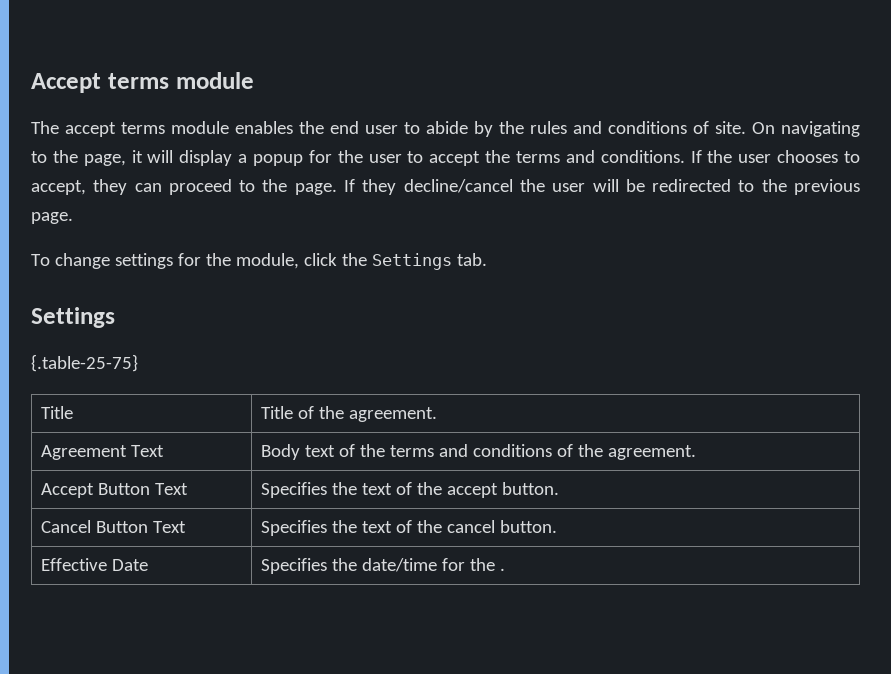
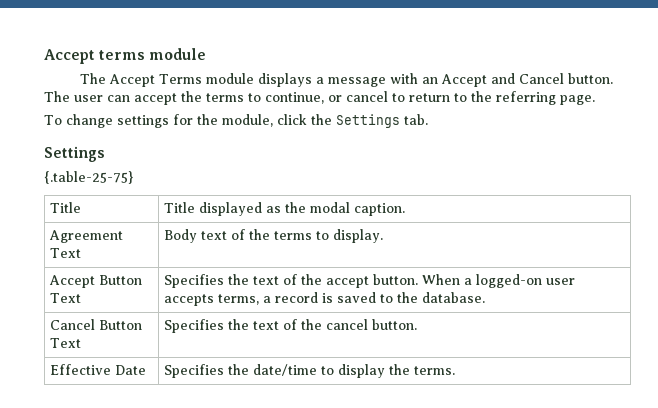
[65,121,860,137] [31,150,860,166] [31,179,860,195] accept terms module enables the end user to abide by the rules and conditions of site. On navigating to the page, it will display a popup for the user to accept the terms and conditions. If the user chooses to accept, they can proceed to the page. If they decline/cancel the user will be redirected to the previous -> [109,73,613,87] [44,91,556,105] Accept Terms module displays a message with an Accept and Cancel button. The user can accept the terms to continue, or cancel to return to the referring
[298,406,438,422] of the agreement. -> [198,202,405,216] displayed as the modal caption.
[439,444,697,460] and conditions of the agreement. -> [315,229,383,243] to display.
(560, 488) none -> [421,274,575,288] [163,292,485,306] When a logged-on user accepts terms, a record is saved to the database.
[442,558,506,571] for the . -> [320,364,455,378] to display the terms.

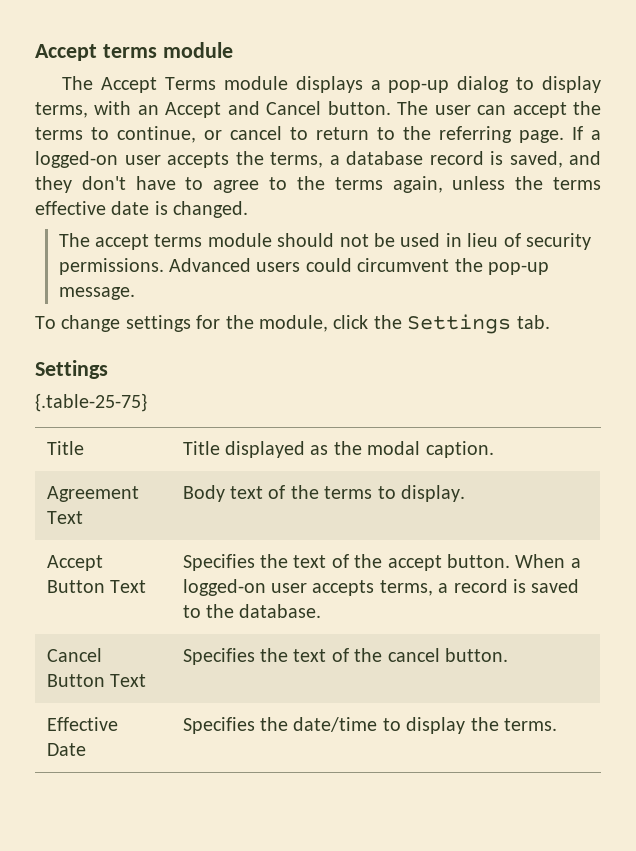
[327,77,386,87] message -> [388,76,601,93] [35,102,88,118] pop-up dialog to display terms,
(595, 100) none -> [572,126,601,140] [35,151,601,168] [35,176,601,193] [35,201,249,218] [58,233,591,250] [58,258,549,275] [58,287,135,300] If a logged-on user accepts the terms, a database record is saved, and they don't have to agree to the terms again, unless the terms effective date is changed. // The accept terms module should not be used in lieu of security permissions. Advanced users could circumvent the pop-up message.

